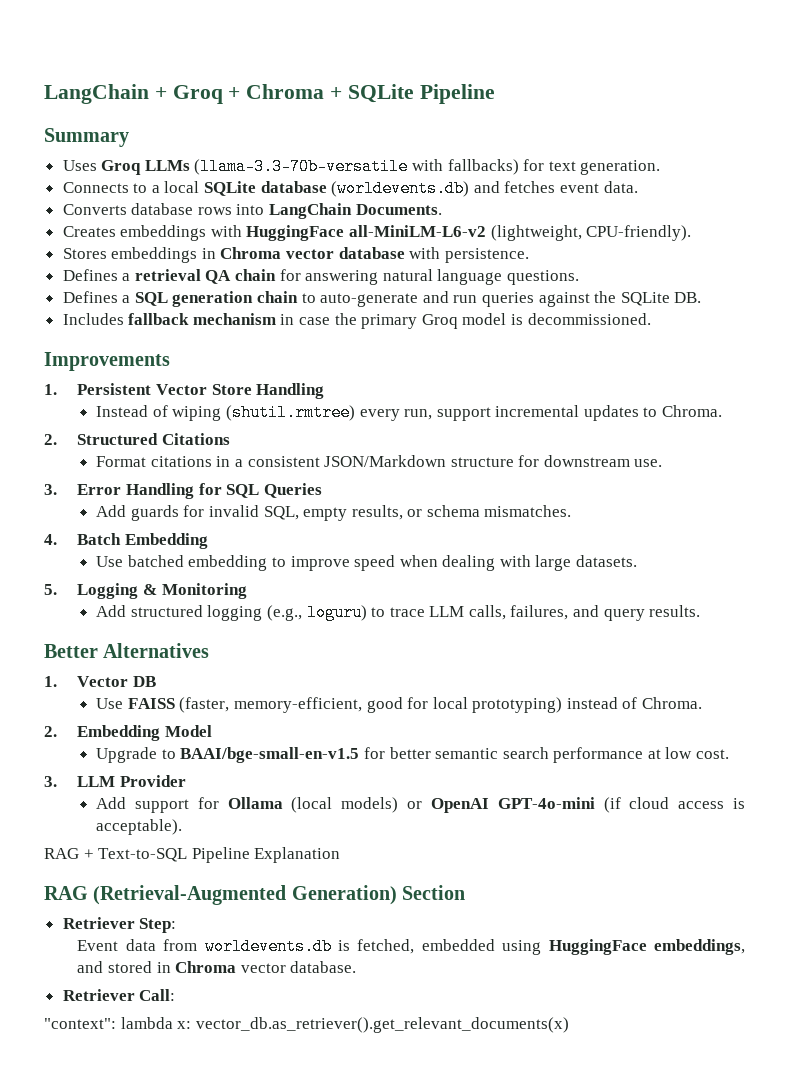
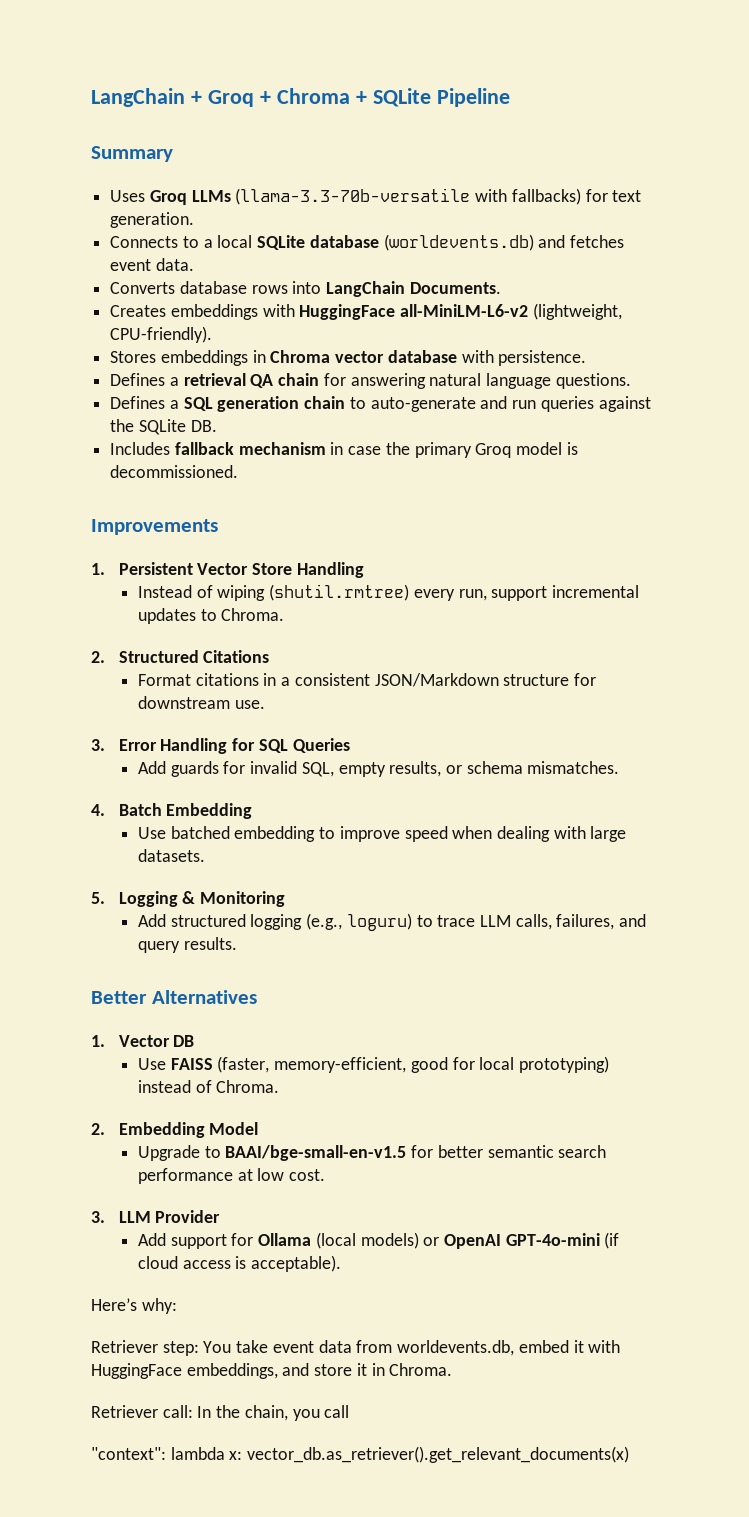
[44,847,341,863] [44,885,466,905] [62,917,177,933] [77,938,746,955] [77,961,357,973] [62,989,176,1001] RAG + Text-to-SQL Pipeline Explanation // RAG (Retrieval-Augmented Generation) Section // Retriever Step: // Event data from worldevents.db is fetched, embedded using HuggingFace embeddings, and stored in Chroma vector database. // Retriever Call: -> [91,1298,177,1314] [91,1340,621,1356] [91,1363,453,1379] [91,1405,350,1421] Here’s why: // Retriever step: You take event data from worldevents.db, embed it with HuggingFace embeddings, and store it in Chroma. // Retriever call: In the chain, you call

